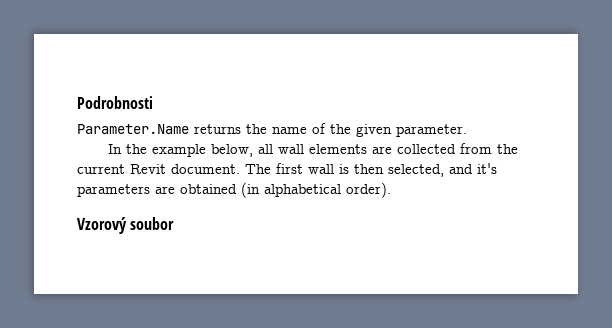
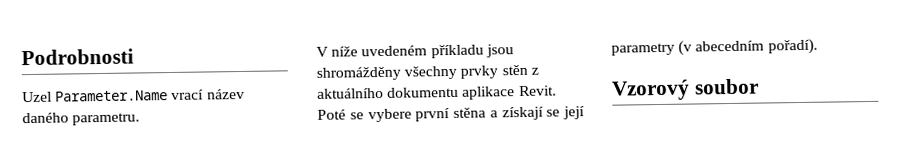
[77,123,467,137] [108,143,519,157] [77,163,497,177] [77,182,391,198] Parameter.Name returns the name of the given parameter. // In the example below, all wall elements are collected from the current Revit document. The first wall is then selected, and it's parameters are obtained (in alphabetical order). -> [22,88,245,103] [22,112,141,126] [316,44,514,59] [316,64,539,81] [317,85,557,100] [317,106,585,123] [611,38,818,56] Uzel Parameter.Name vrací název daného parametru. // V níže uvedeném příkladu jsou shromážděny všechny prvky stěn z aktuálního dokumentu aplikace Revit. Poté se vybere první stěna a získají se její parametry (v abecedním pořadí).

